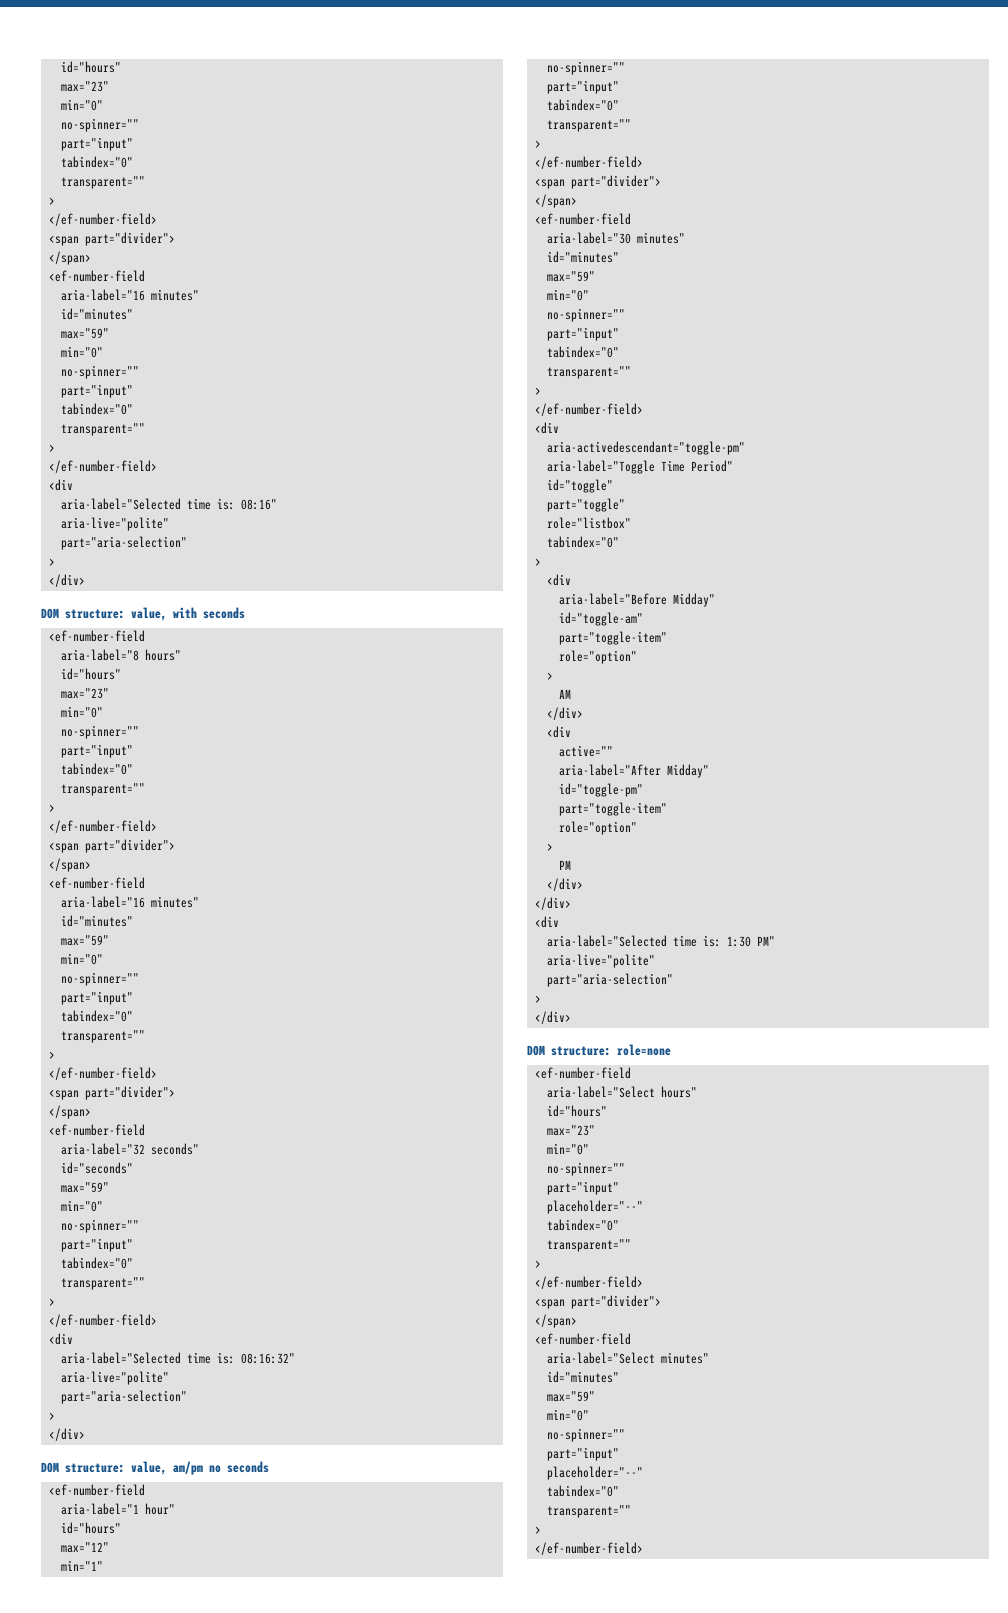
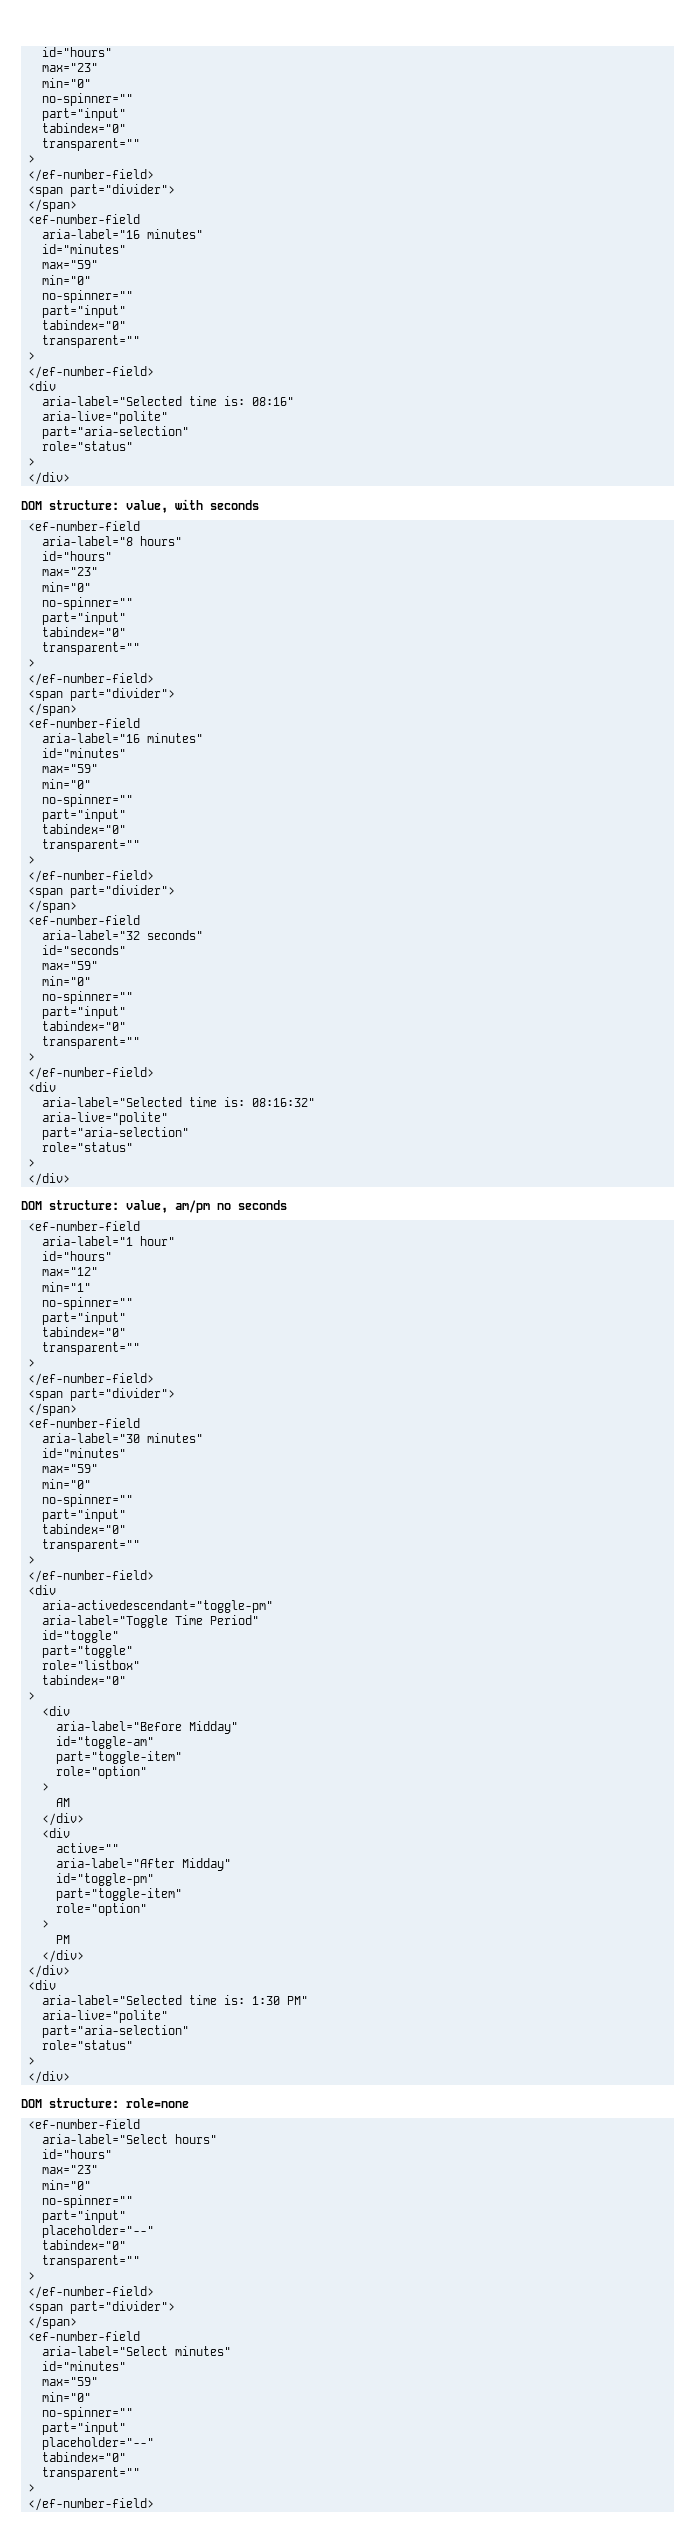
(188, 543) none -> [41,441,133,451] // role="status"
(188, 1397) none -> [41,1142,133,1152] // role="status"
(674, 980) none -> [41,2040,133,2050] // role="status"

